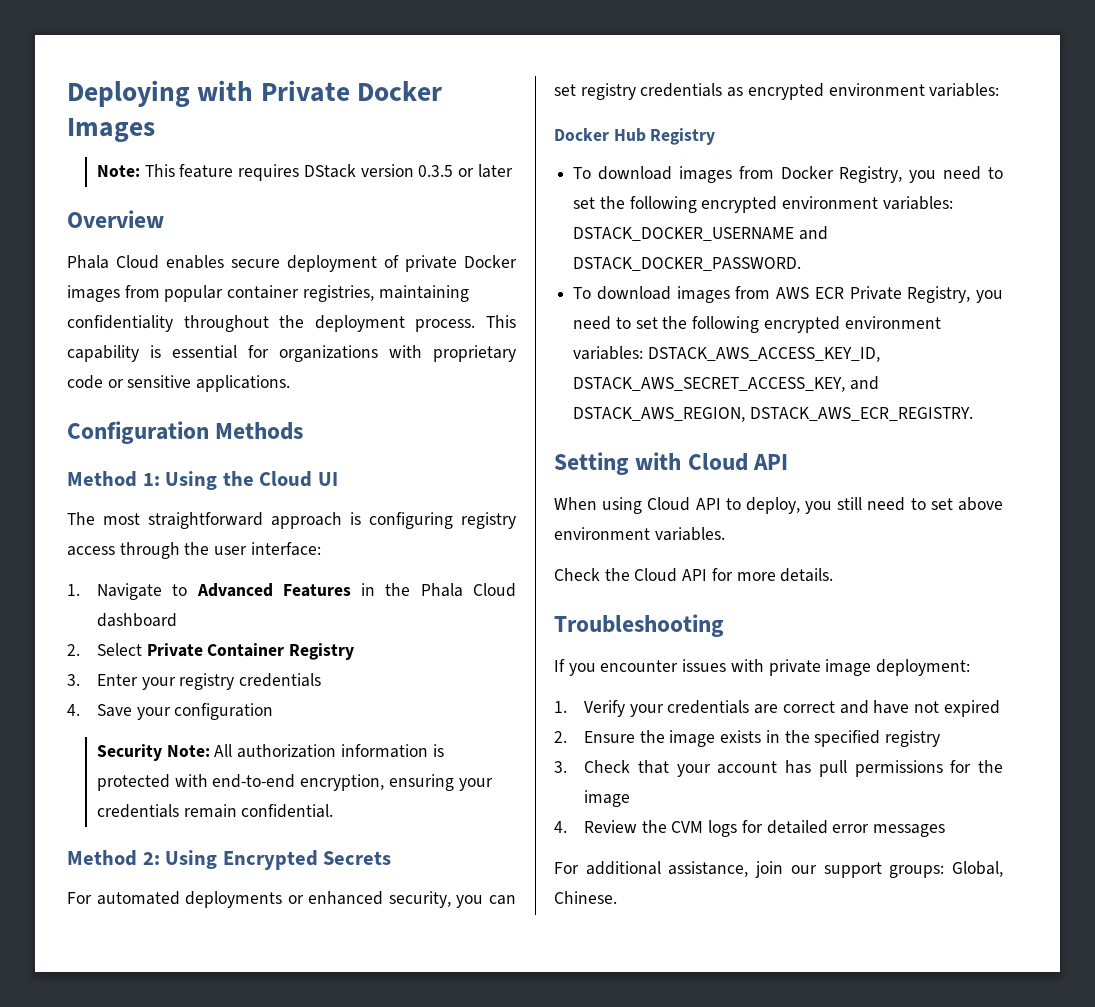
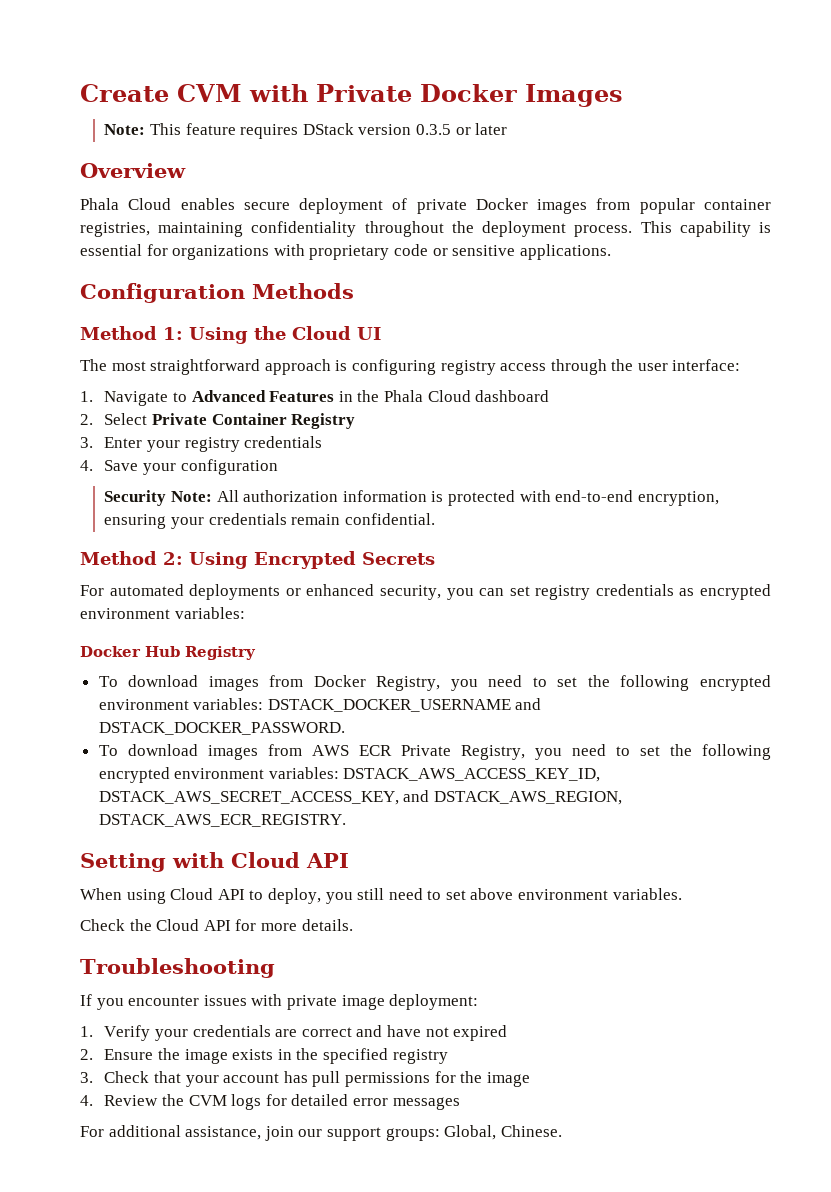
[67,80,190,107] Deploying -> [80,84,242,102] Create CVM

